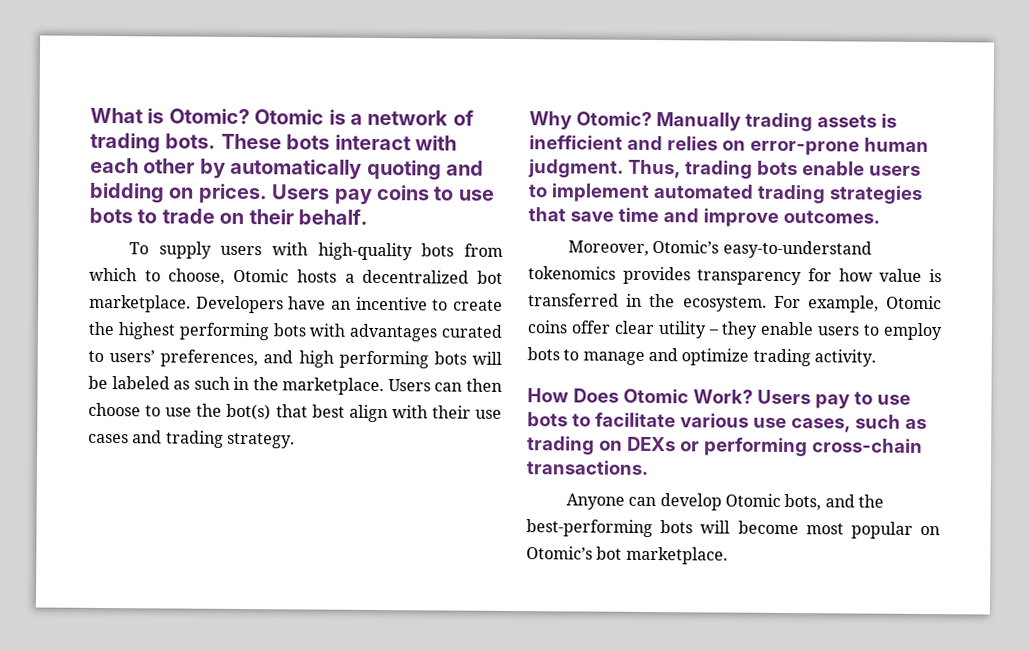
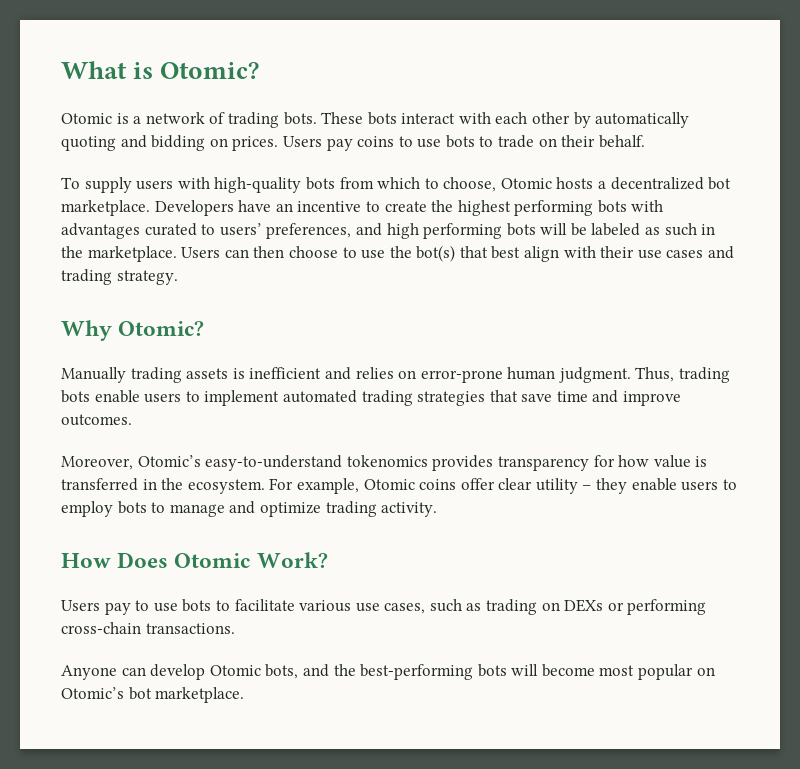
(250, 116) none -> (260, 70) //
(652, 118) none -> (205, 328) //
(753, 396) none -> (328, 560) //

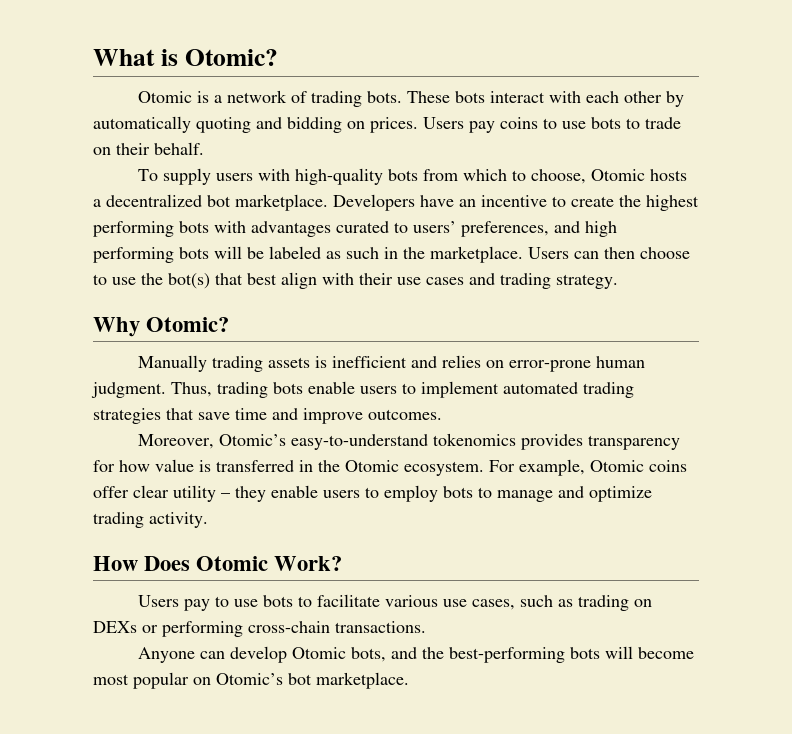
(184, 484) none -> [345,460,399,472] Otomic

